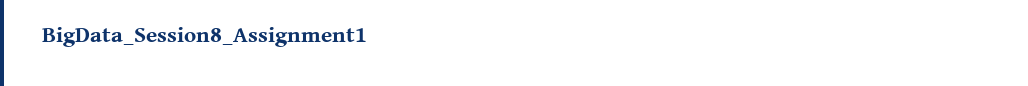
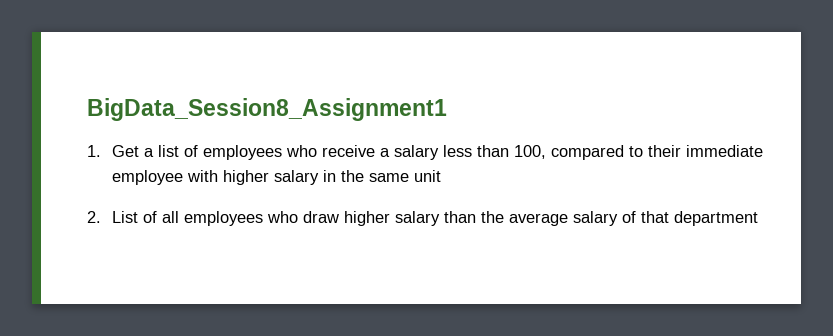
(367, 37) none -> [87,145,764,160] [112,170,442,185] [87,211,759,226] // 1. Get a list of employees who receive a salary less than 100, compared to their immediate employee with higher salary in the same unit // 2. List of all employees who draw higher salary than the average salary of that department

